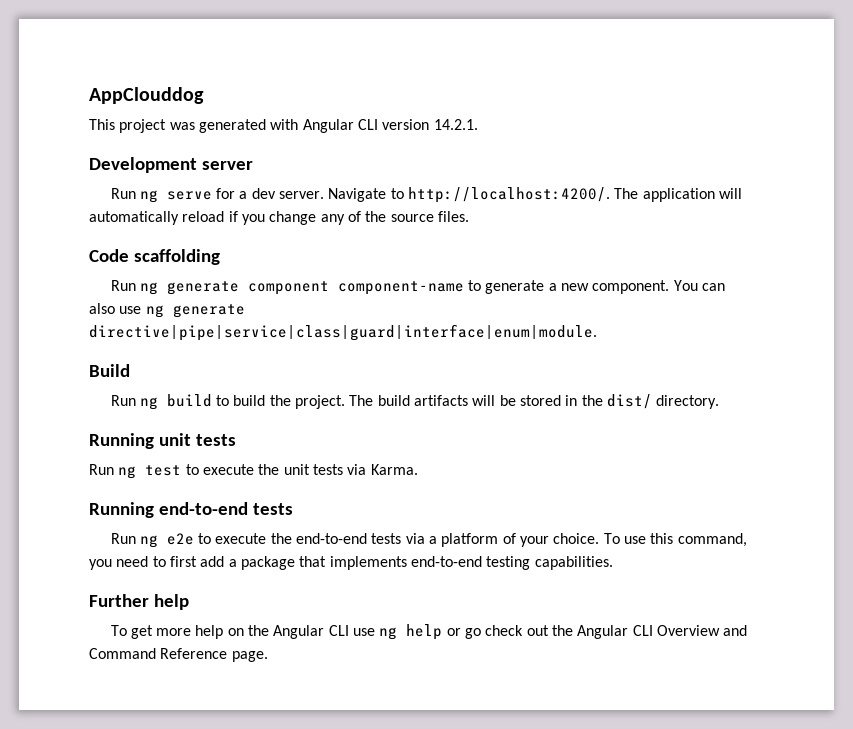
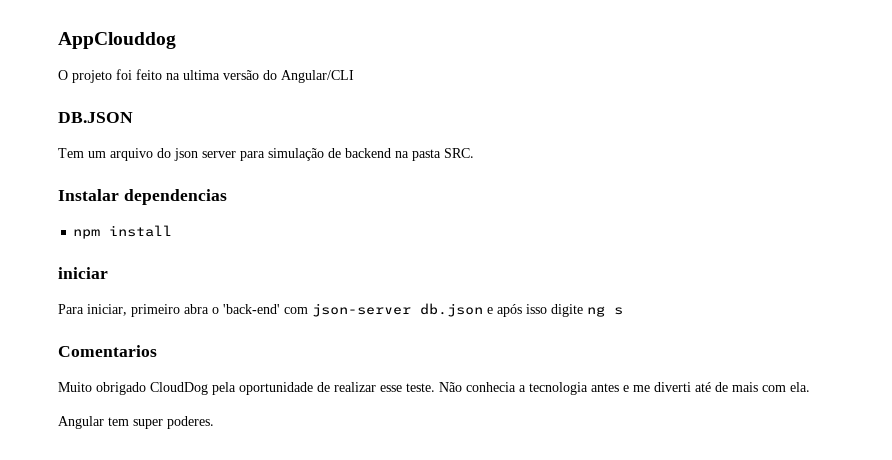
[89,119,478,133] [89,157,253,173] [110,187,743,203] [89,211,469,225] [89,249,220,265] [110,280,726,295] [89,303,245,318] [89,324,597,341] [89,364,130,377] [110,394,720,410] [89,433,236,449] [89,464,418,479] [89,502,293,518] [110,533,747,548] [89,556,613,570] [89,594,189,610] [110,624,748,640] [89,648,268,662] This project was generated with Angular CLI version 14.2.1. // Development server // Run ng serve for a dev server. Navigate to http://localhost:4200/. The application will automatically reload if you change any of the source files. // Code scaffolding // Run ng generate component component-name to generate a new component. You can also use ng generate directive|pipe|service|class|guard|interface|enum|module. // Build // Run ng build to build the project. The build artifacts will be stored in the dist/ directory. // Running unit tests // Run ng test to execute the unit tests via Karma. // Running end-to-end tests // Run ng e2e to execute the end-to-end tests via a platform of your choice. To use this command, you need to first add a package that implements end-to-end testing capabilities. // Further help // To get more help on the Angular CLI use ng help or go check out the Angular CLI Overview and Command Reference page. -> [58,69,354,83] [58,112,133,123] [58,148,474,161] [58,189,227,205] [73,225,173,239] [58,267,108,279] [58,303,623,317] [58,345,157,357] [58,382,810,395] [58,416,214,429] O projeto foi feito na ultima versão do Angular/CLI // DB.JSON // Tem um arquivo do json server para simulação de backend na pasta SRC. // Instalar dependencias // npm install // iniciar // Para iniciar, primeiro abra o 'back-end' com json-server db.json e após isso digite ng s // Comentarios // Muito obrigado CloudDog pela oportunidade de realizar esse teste. Não conhecia a tecnologia antes e me diverti até de mais com ela. // Angular tem super poderes.

